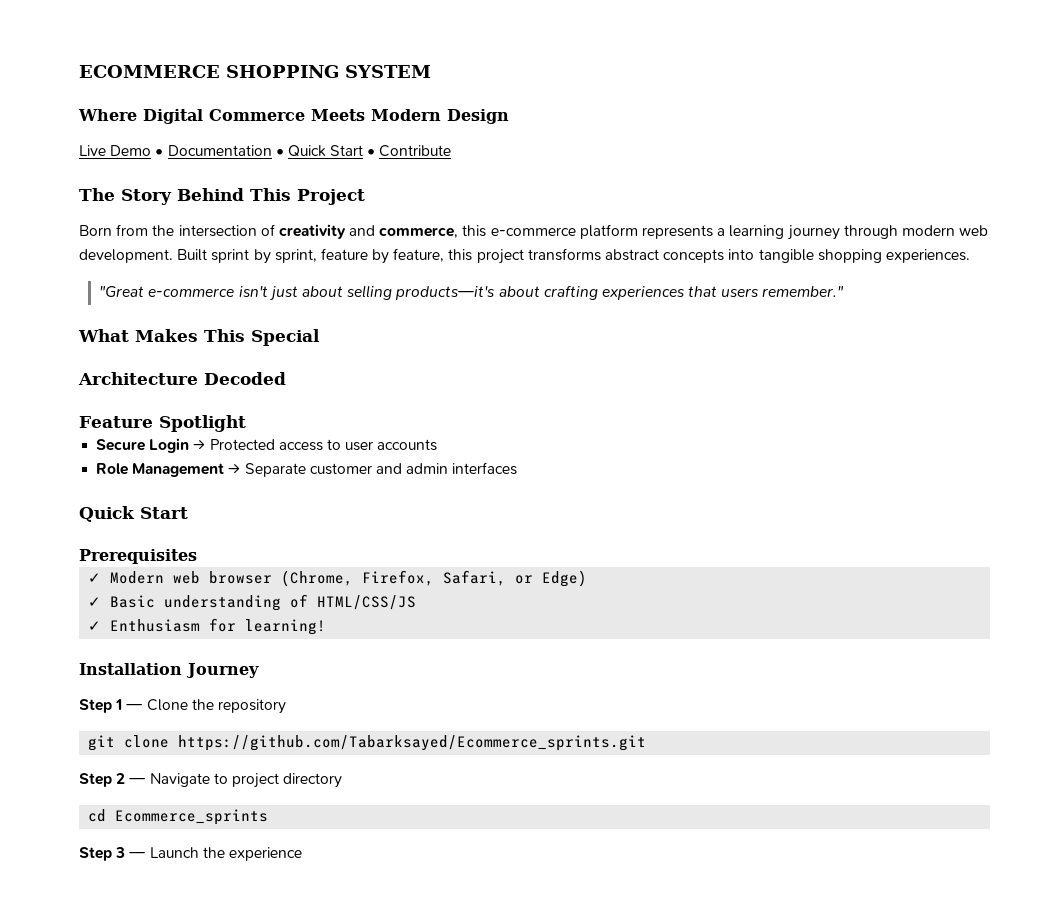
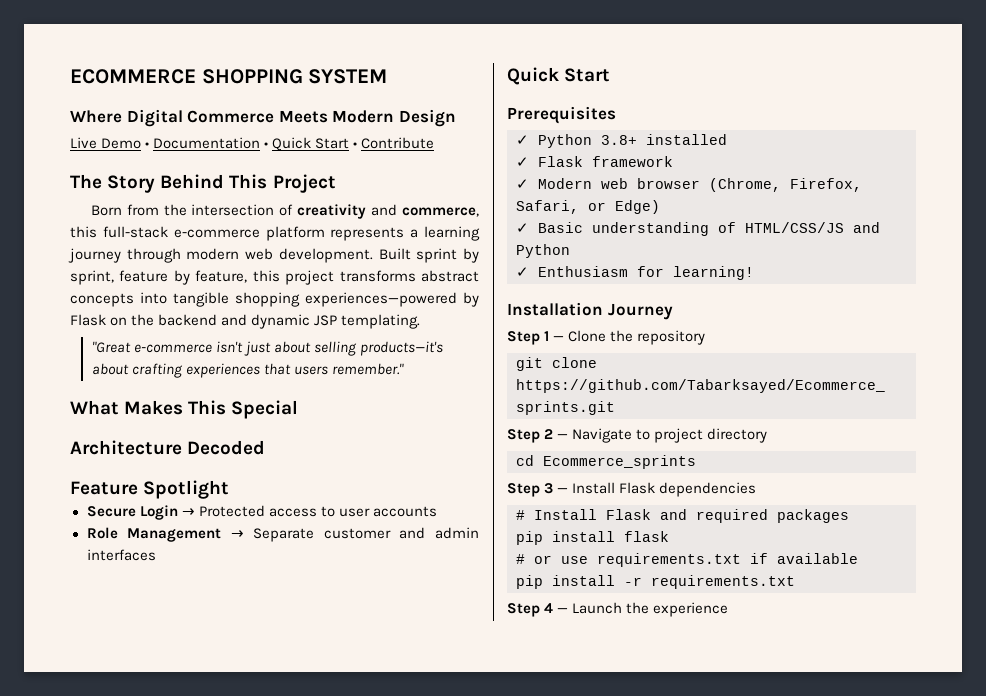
(487, 231) none -> [102,226,168,238] full-stack
[885,249,970,263] experiences. -> [305,292,479,307] [70,314,421,329] experiences—powered by Flask on the backend and dynamic JSP templating.
(197, 556) none -> [516,134,727,148] [516,156,673,167] // ✓ Python 3.8+ installed // ✓ Flask framework
(417, 602) none -> [853,222,880,233] [516,244,570,258] and Python
(146, 855) none -> [572,482,757,497] [516,509,849,523] [516,531,669,545] [516,553,858,567] [516,575,795,589] [507,603,569,617] Install Flask dependencies // # Install Flask and required packages // pip install flask // # or use requirements.txt if available // pip install -r requirements.txt // Step 4 —

